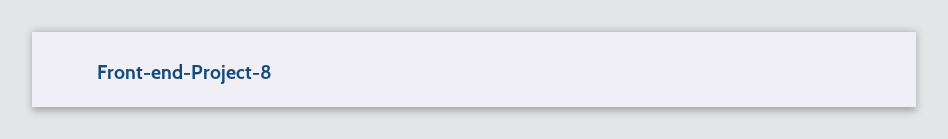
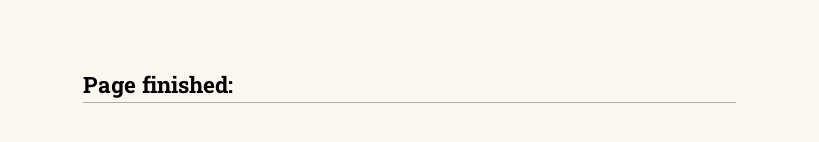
[97,64,272,84] Front-end-Project-8 -> [83,75,234,98] Page finished:

